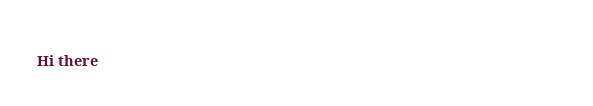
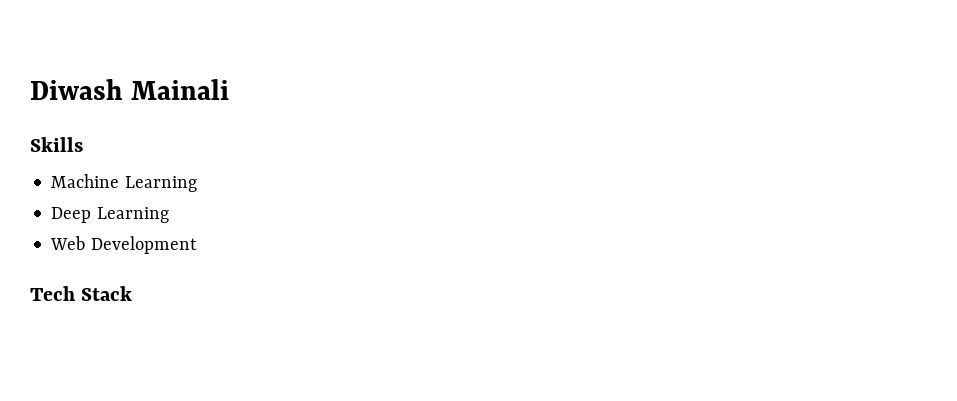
[37,55,98,66] Hi there -> [30,79,230,100] [30,137,83,152] [51,174,197,192] [51,207,169,223] [50,236,197,254] [30,286,133,301] Diwash Mainali // Skills // Machine Learning // Deep Learning // Web Development // Tech Stack

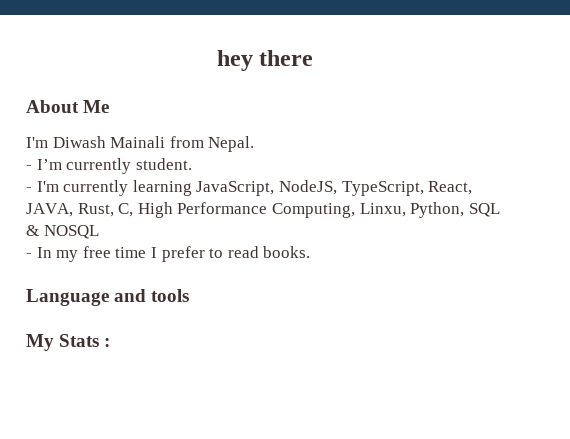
[30,79,230,100] [30,137,83,152] [51,174,197,192] [51,207,169,223] [50,236,197,254] [30,286,133,301] Diwash Mainali // Skills // Machine Learning // Deep Learning // Web Development // Tech Stack -> [216,50,314,71] [26,100,110,113] [26,136,255,152] [26,158,192,174] [26,180,473,196] [26,202,500,218] [26,225,99,239] [26,246,311,262] [26,289,190,306] [26,334,111,351] hey there // About Me // I'm Diwash Mainali from Nepal. // - I’m currently student. // - I'm currently learning JavaScript, NodeJS, TypeScript, React, JAVA, Rust, C, High Performance Computing, Linxu, Python, SQL & NOSQL // - In my free time I prefer to read books. // Language and tools // My Stats :

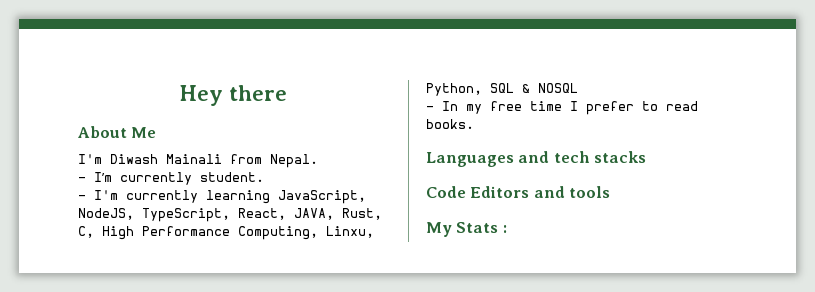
[216,50,253,71] hey -> [179,85,223,106] Hey
[26,289,109,306] Language -> [426,151,647,167] [426,186,530,198] Languages and tech stacks // Code Editors

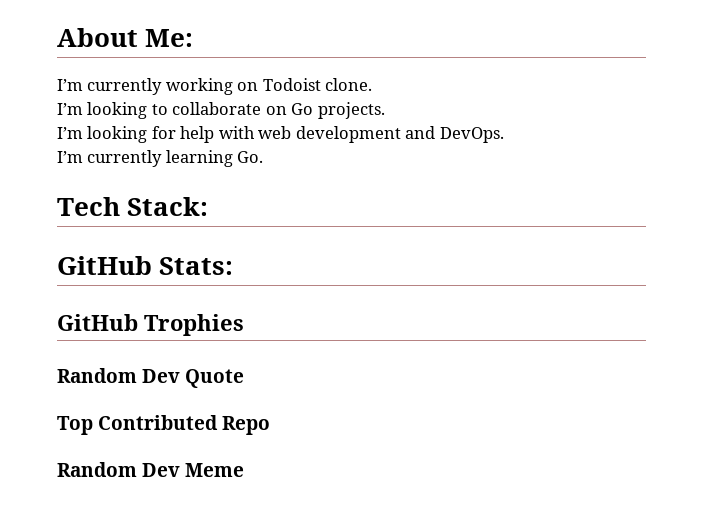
[179,85,288,106] [78,126,157,138] [78,154,318,168] [78,172,264,185] [78,190,366,204] [78,208,382,222] [78,226,374,240] [426,83,578,96] [426,101,698,115] [426,119,474,129] [426,151,647,167] [426,186,611,198] [426,222,507,237] Hey there // About Me // I'm Diwash Mainali from Nepal. // - I’m currently student. // - I'm currently learning JavaScript, NodeJS, TypeScript, React, JAVA, Rust, C, High Performance Computing, Linxu, Python, SQL & NOSQL // - In my free time I prefer to read books. // Languages and tech stacks // Code Editors and tools // My Stats : -> [57,28,194,47] [57,78,373,95] [57,102,385,119] [57,126,504,143] [57,150,264,167] [57,197,209,216] [57,256,234,275] [57,314,244,336] [57,368,245,388] [57,415,271,435] [57,462,245,477] About Me: // I’m currently working on Todoist clone. // I’m looking to collaborate on Go projects. // I’m looking for help with web development and DevOps. // I’m currently learning Go. // Tech Stack: // GitHub Stats: // GitHub Trophies // Random Dev Quote // Top Contributed Repo // Random Dev Meme

